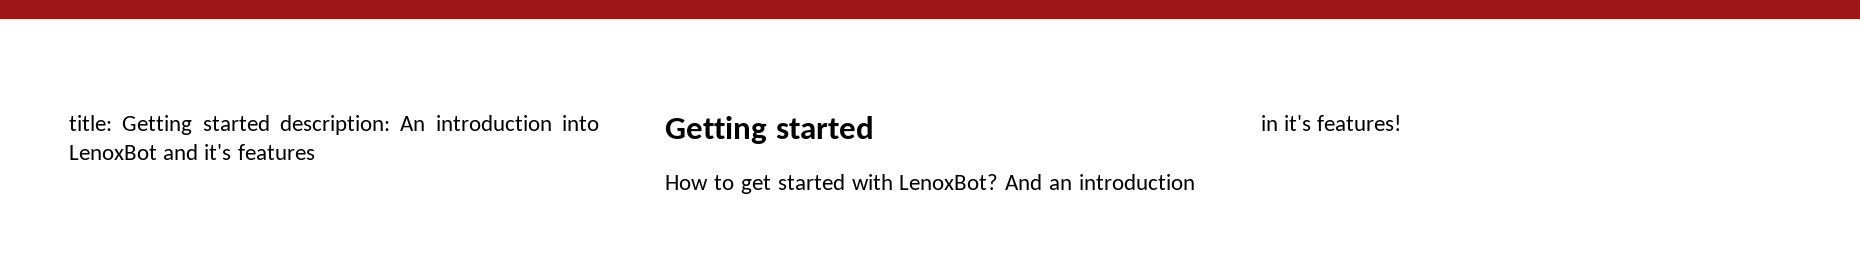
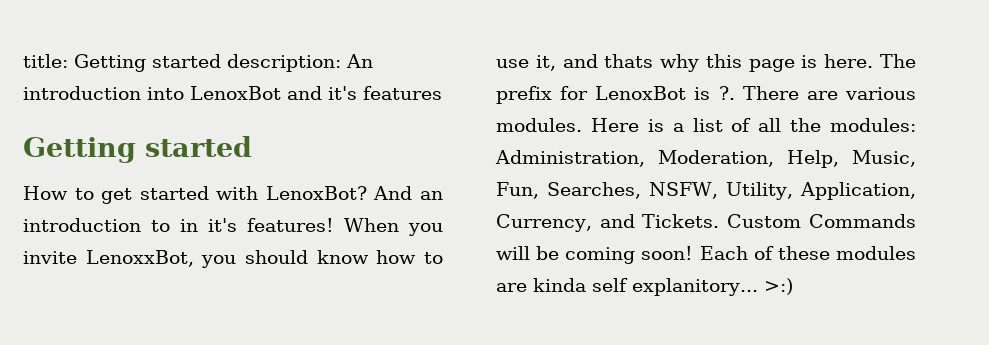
(1195, 182) none -> [151,220,170,232] to
(1402, 123) none -> [344,218,443,236] [23,250,444,268] [496,54,916,72] [496,86,916,104] [496,118,916,132] [495,150,916,168] [496,182,916,200] [496,214,916,232] [496,246,916,264] [496,278,793,296] When you invite LenoxxBot, you should know how to use it, and thats why this page is here. The prefix for LenoxBot is ?. There are various modules. Here is a list of all the modules: Administration, Moderation, Help, Music, Fun, Searches, NSFW, Utility, Application, Currency, and Tickets. Custom Commands will be coming soon! Each of these modules are kinda self explanitory... >:)

